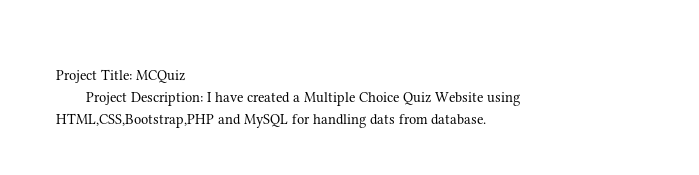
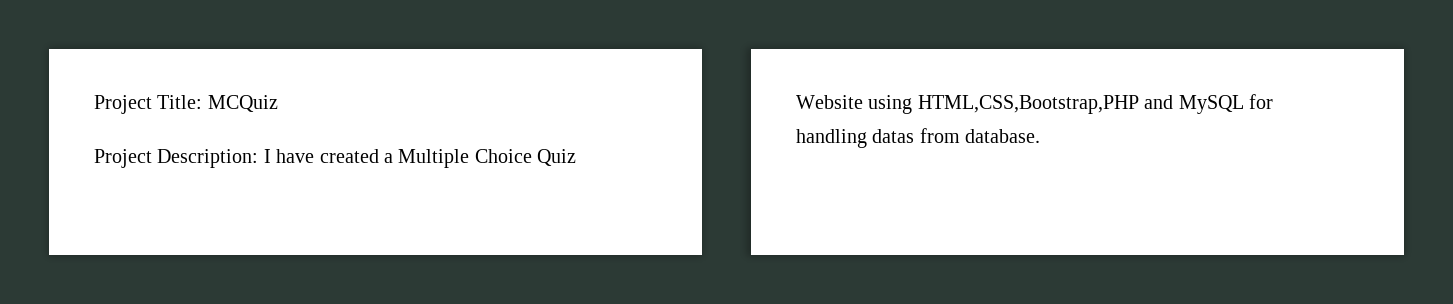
[370,114,395,125] dats -> [872,129,915,143] datas

